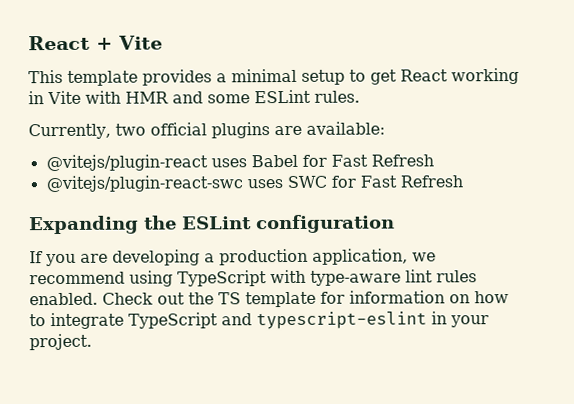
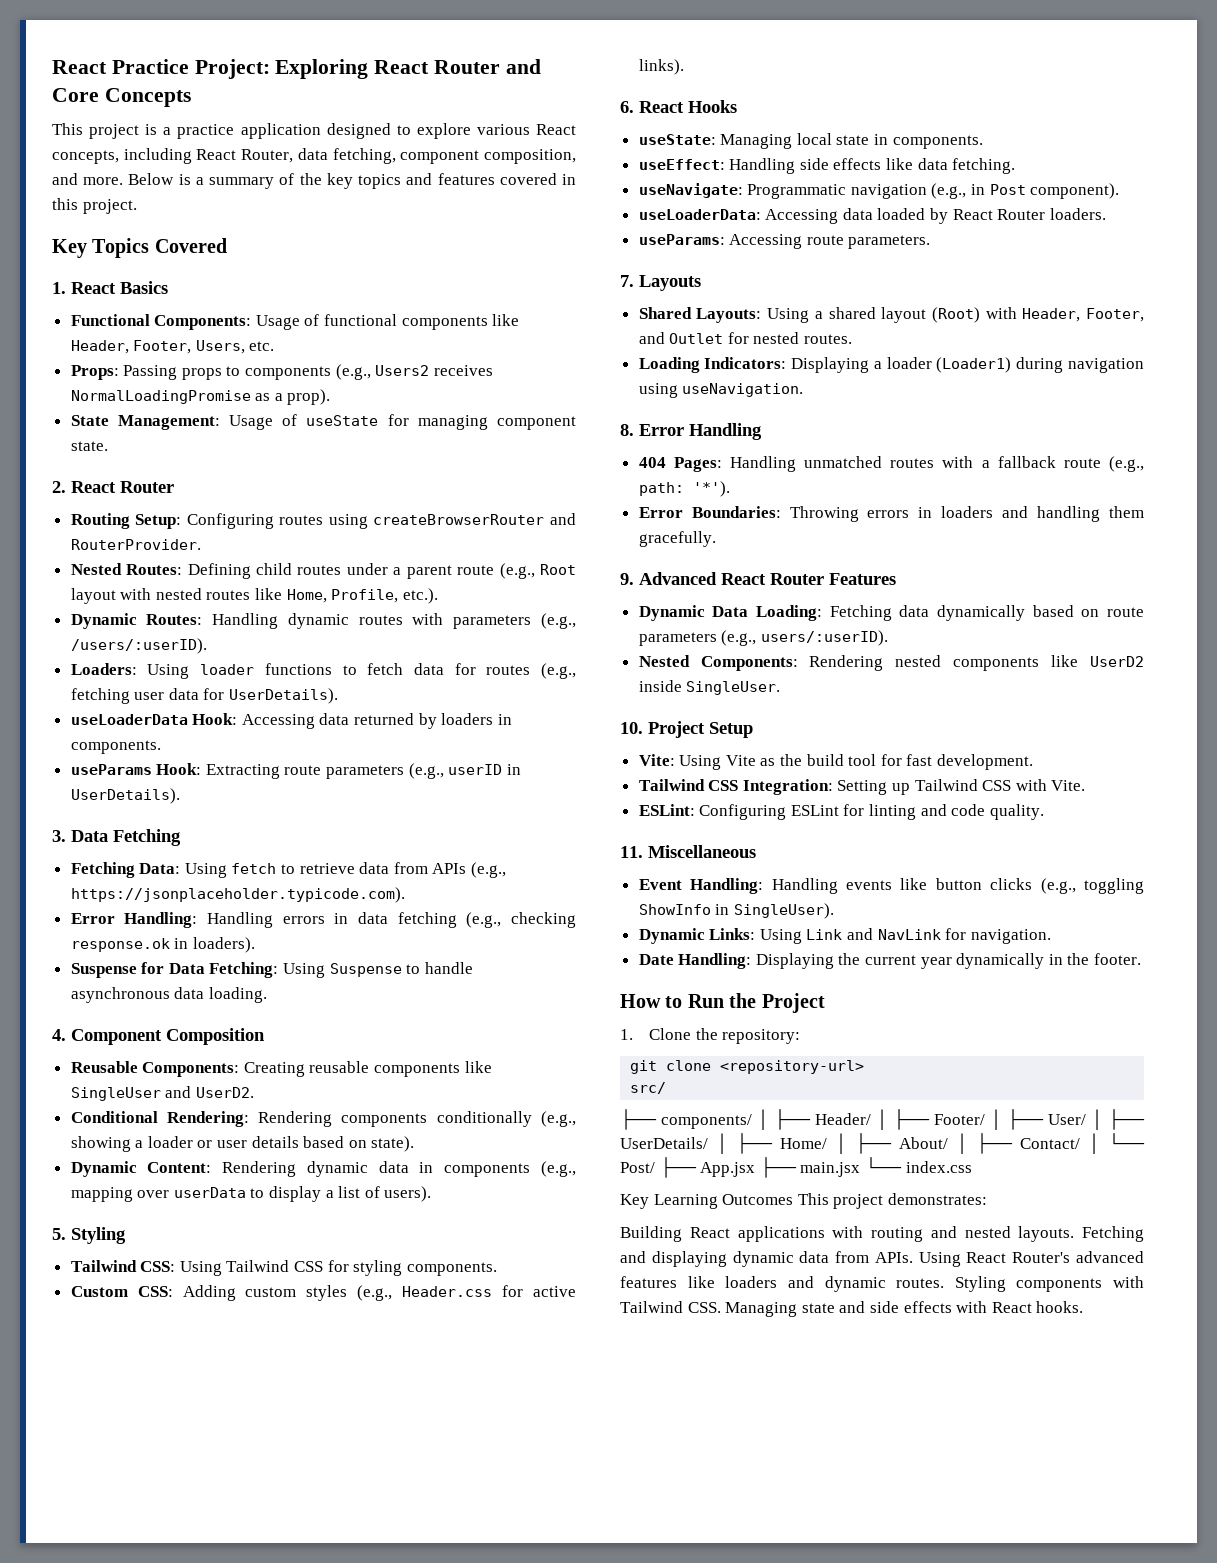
[28,35,163,51] [28,67,519,86] [28,89,360,105] [28,121,385,140] [45,154,434,172] [45,175,463,193] [29,214,395,235] [29,248,436,267] [29,269,477,287] [29,290,509,308] [29,311,489,330] [29,333,92,351] React + Vite // This template provides a minimal setup to get React working in Vite with HMR and some ESLint rules. // Currently, two official plugins are available: // @vitejs/plugin-react uses Babel for Fast Refresh // @vitejs/plugin-react-swc uses SWC for Fast Refresh // Expanding the ESLint configuration // If you are developing a production application, we recommend using TypeScript with type-aware lint rules enabled. Check out the TS template for information on how to integrate TypeScript and typescript-eslint in your project. -> [52,59,541,79] [52,88,191,107] [52,123,577,139] [52,148,576,164] [52,173,576,189] [52,198,137,214] [52,238,227,258] [52,281,168,294] [70,314,520,330] [70,340,275,354] [70,364,493,380] [70,389,331,405] [70,414,577,430] [70,441,108,451] [52,481,174,493] [70,513,576,529] [70,539,201,550] [70,563,576,579] [70,588,438,604] [70,613,576,629] [70,638,207,654] [70,663,576,679] [70,688,339,704] [70,713,512,729] [70,740,161,754] [70,763,521,779] [70,788,180,804] [52,829,181,846] [70,862,507,878] [70,887,405,903] [70,912,577,928] [70,937,255,953] [70,962,473,978] [70,987,267,1003] [52,1028,265,1045] [70,1061,492,1077] [70,1086,254,1101] [70,1111,576,1127] [70,1136,415,1152] [70,1161,576,1177] [70,1186,432,1202] [52,1227,126,1244] [70,1260,497,1276] [70,1285,577,1301] [638,59,684,75] [620,100,737,113] [638,133,983,149] [638,158,1016,174] [638,183,1120,199] [638,208,1106,224] [638,234,931,249] [620,275,701,291] [638,307,1144,323] [638,332,853,344] [638,357,1144,373] [638,383,804,398] [620,423,762,440] [638,456,1144,472] [638,481,730,497] [638,506,1144,522] [638,531,716,547] [620,572,896,585] [638,605,1144,621] [638,630,888,646] [638,655,1144,671] [638,680,781,695] [620,721,753,738] [638,754,1034,770] [638,779,1086,795] [638,804,1044,820] [620,845,756,858] [638,878,1144,894] [638,903,834,919] [638,928,1051,944] [638,953,1142,969] [620,993,825,1013] [620,1028,801,1044] [630,1060,865,1074] [630,1082,667,1094] [620,1109,1145,1130] [620,1133,1145,1154] [620,1157,972,1178] [620,1193,987,1209] [620,1226,1144,1242] [620,1251,1144,1267] [620,1276,1144,1292] [620,1301,1084,1317] React Practice Project: Exploring React Router and Core Concepts // This project is a practice application designed to explore various React concepts, including React Router, data fetching, component composition, and more. Below is a summary of the key topics and features covered in this project. // Key Topics Covered // 1. React Basics // Functional Components: Usage of functional components like Header, Footer, Users, etc. // Props: Passing props to components (e.g., Users2 receives NormalLoadingPromise as a prop). // State Management: Usage of useState for managing component state. // 2. React Router // Routing Setup: Configuring routes using createBrowserRouter and RouterProvider. // Nested Routes: Defining child routes under a parent route (e.g., Root layout with nested routes like Home, Profile, etc.). // Dynamic Routes: Handling dynamic routes with parameters (e.g., /users/:userID). // Loaders: Using loader functions to fetch data for routes (e.g., fetching user data for UserDetails). // useLoaderData Hook: Accessing data returned by loaders in components. // useParams Hook: Extracting route parameters (e.g., userID in UserDetails). // 3. Data Fetching // Fetching Data: Using fetch to retrieve data from APIs (e.g., https://jsonplaceholder.typicode.com). // Error Handling: Handling errors in data fetching (e.g., checking response.ok in loaders). // Suspense for Data Fetching: Using Suspense to handle asynchronous data loading. // 4. Component Composition // Reusable Components: Creating reusable components like SingleUser and UserD2. // Conditional Rendering: Rendering components conditionally (e.g., showing a loader or user details based on state). // Dynamic Content: Rendering dynamic data in components (e.g., mapping over userData to display a list of users). // 5. Styling // Tailwind CSS: Using Tailwind CSS for styling components. // Custom CSS: Adding custom styles (e.g., Header.css for active links). // 6. React Hooks // useState: Managing local state in components. // useEffect: Handling side effects like data fetching. // useNavigate: Programmatic navigation (e.g., in Post component). // useLoaderData: Accessing data loaded by React Router loaders. // useParams: Accessing route parameters. // 7. Layouts // Shared Layouts: Using a shared layout (Root) with Header, Footer, and Outlet for nested routes. // Loading Indicators: Displaying a loader (Loader1) during navigation using useNavigation. // 8. Error Handling // 404 Pages: Handling unmatched routes with a fallback route (e.g., path: '*'). // Error Boundaries: Throwing errors in loaders and handling them gracefully. // 9. Advanced React Router Features // Dynamic Data Loading: Fetching data dynamically based on route parameters (e.g., users/:userID). // Nested Components: Rendering nested components like UserD2 inside SingleUser. // 10. Project Setup // Vite: Using Vite as the build tool for fast development. // Tailwind CSS Integration: Setting up Tailwind CSS with Vite. // ESLint: Configuring ESLint for linting and code quality. // 11. Miscellaneous // Event Handling: Handling events like button clicks (e.g., toggling ShowInfo in SingleUser). // Dynamic Links: Using Link and NavLink for navigation. // Date Handling: Displaying the current year dynamically in the footer. // How to Run the Project // 1. Clone the repository: // git clone <repository-url> // src/ // ├── components/ │ ├── Header/ │ ├── Footer/ │ ├── User/ │ ├── UserDetails/ │ ├── Home/ │ ├── About/ │ ├── Contact/ │ └── Post/ ├── App.jsx ├── main.jsx └── index.css // Key Learning Outcomes This project demonstrates: // Building React applications with routing and nested layouts. Fetching and displaying dynamic data from APIs. Using React Router's advanced features like loaders and dynamic routes. Styling components with Tailwind CSS. Managing state and side effects with React hooks.

